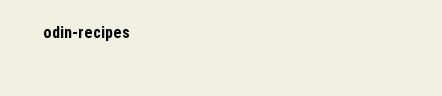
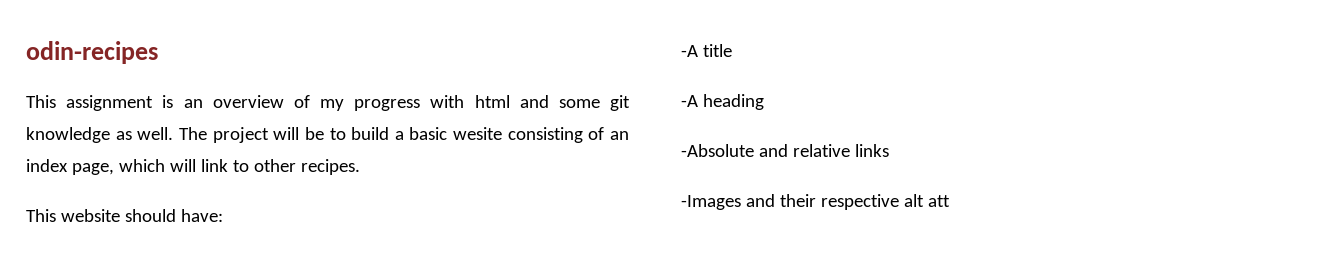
(130, 33) none -> [26,95,630,111] [26,127,630,143] [26,159,360,175] [26,209,223,222] [681,44,732,57] [681,94,764,110] [681,144,889,157] [681,194,950,210] // This assignment is an overview of my progress with html and some git knowledge as well. The project will be to build a basic wesite consisting of an index page, which will link to other recipes. // This website should have: // -A title // -A heading // -Absolute and relative links // -Images and their respective alt att

